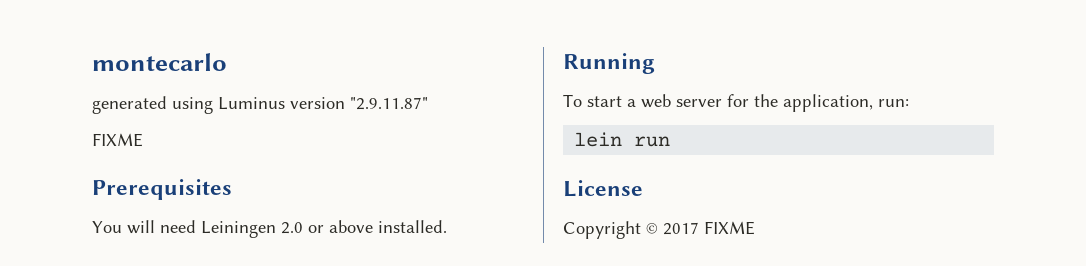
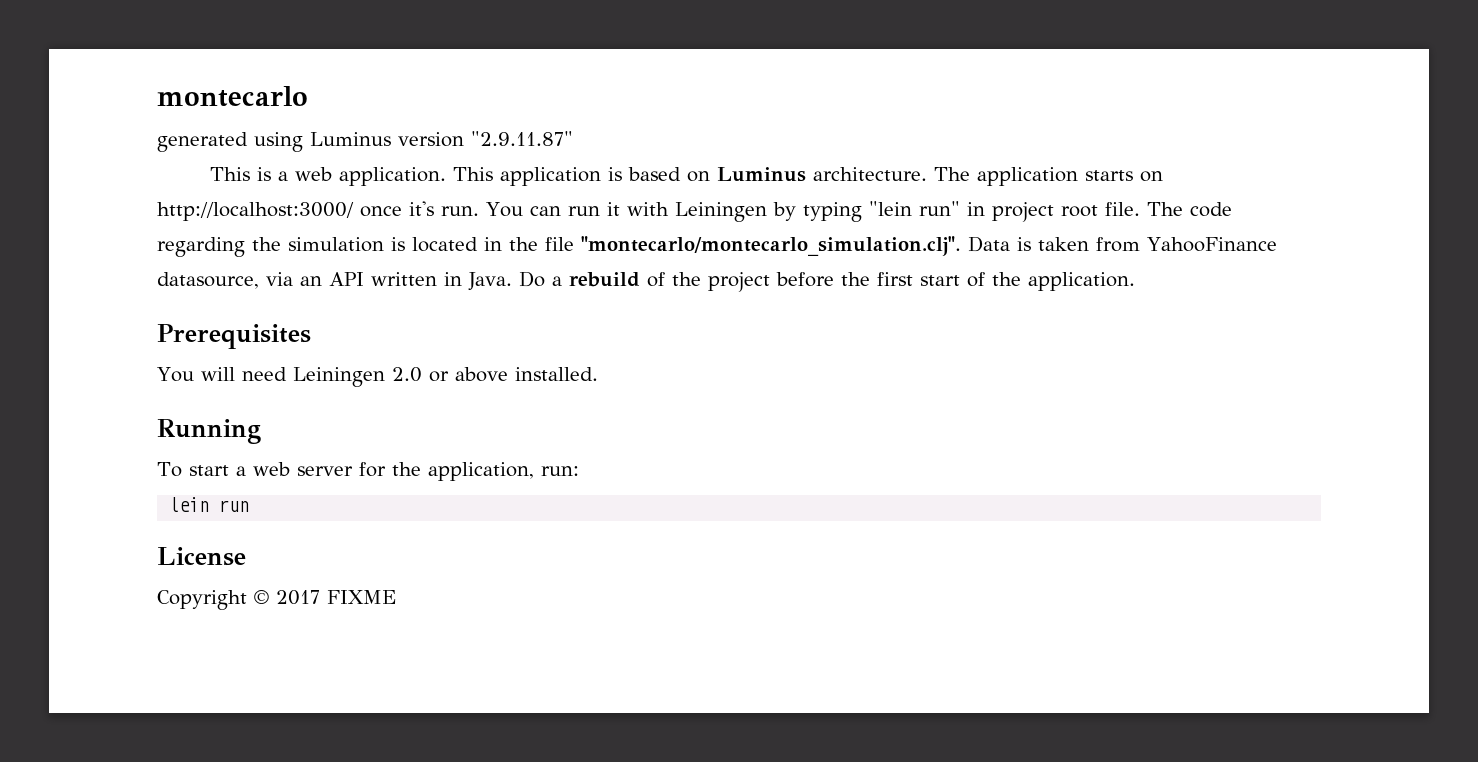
[92,133,143,147] FIXME -> [209,167,1163,186] [157,201,1232,222] [157,236,1277,257] [157,271,1135,292] This is a web application. This application is based on Luminus architecture. The application starts on http://localhost:3000/ once it's run. You can run it with Leiningen by typing "lein run" in project root file. The code regarding the simulation is located in the file "montecarlo/montecarlo_simulation.clj". Data is taken from YahooFinance datasource, via an API written in Java. Do a rebuild of the project before the first start of the application.

